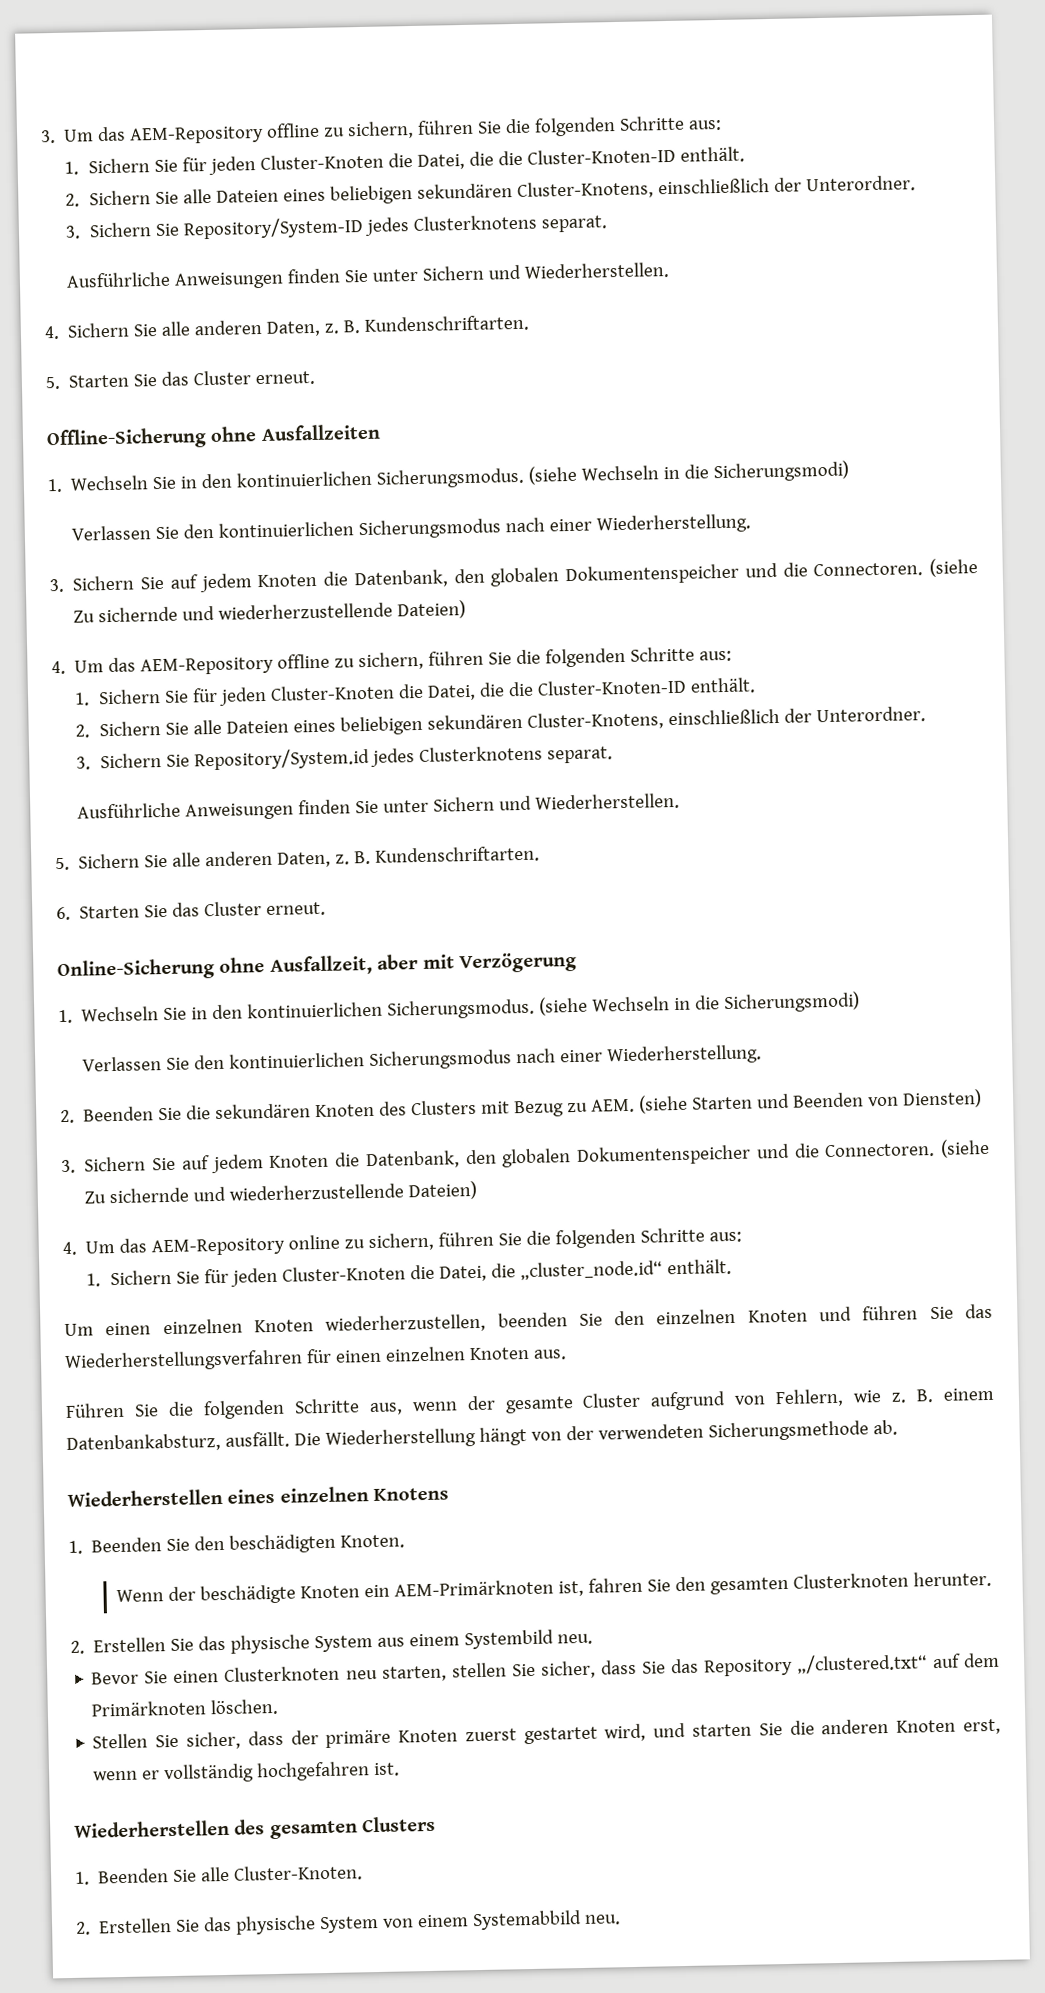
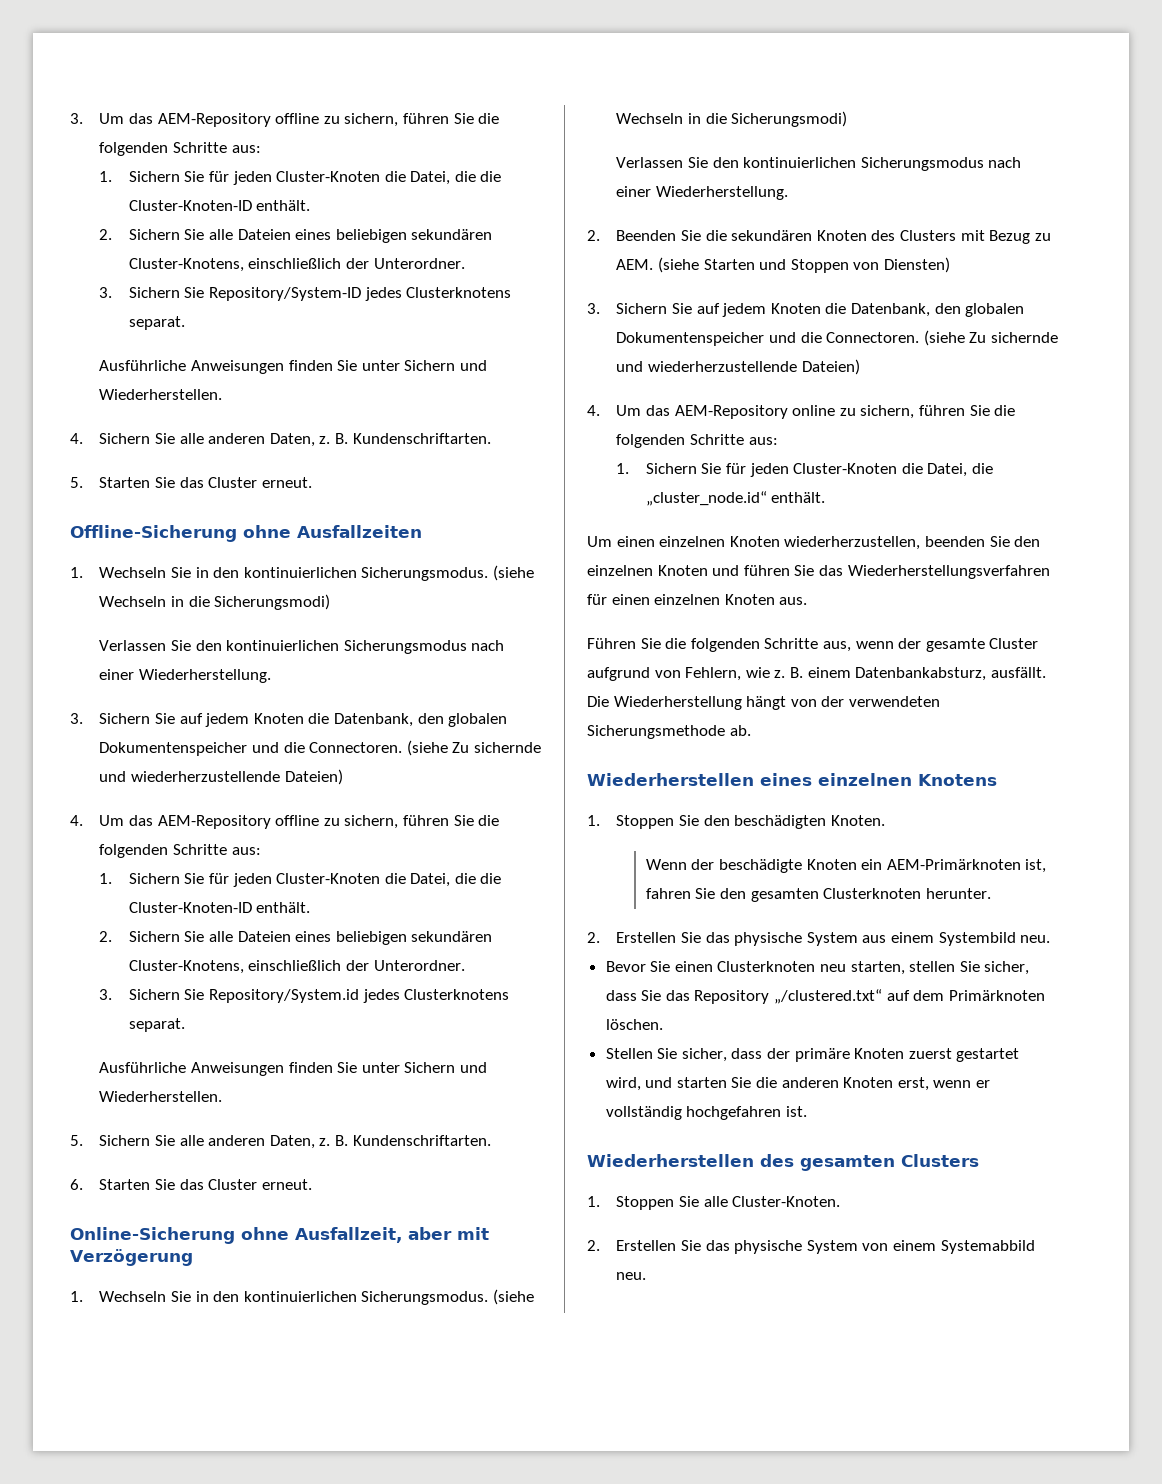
[792,1092,865,1108] Beenden -> [790,259,849,273] Stoppen
[91,1537,163,1553] Beenden -> [616,815,675,829] Stoppen
[97,1868,170,1884] Beenden -> [616,1196,675,1210] Stoppen

